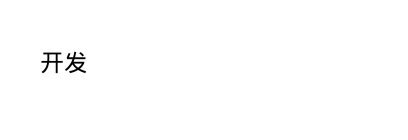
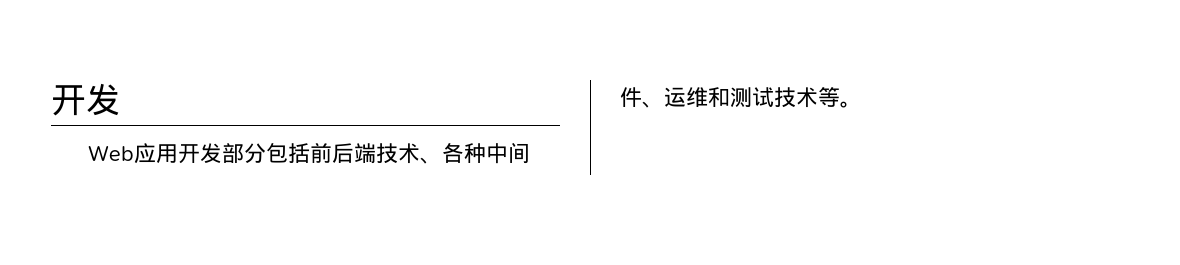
[39,50,89,74] 开发 -> [51,83,121,116] [87,142,530,164] [620,87,862,108] 开发 // Web应用开发部分包括前后端技术、各种中间件、运维和测试技术等。

